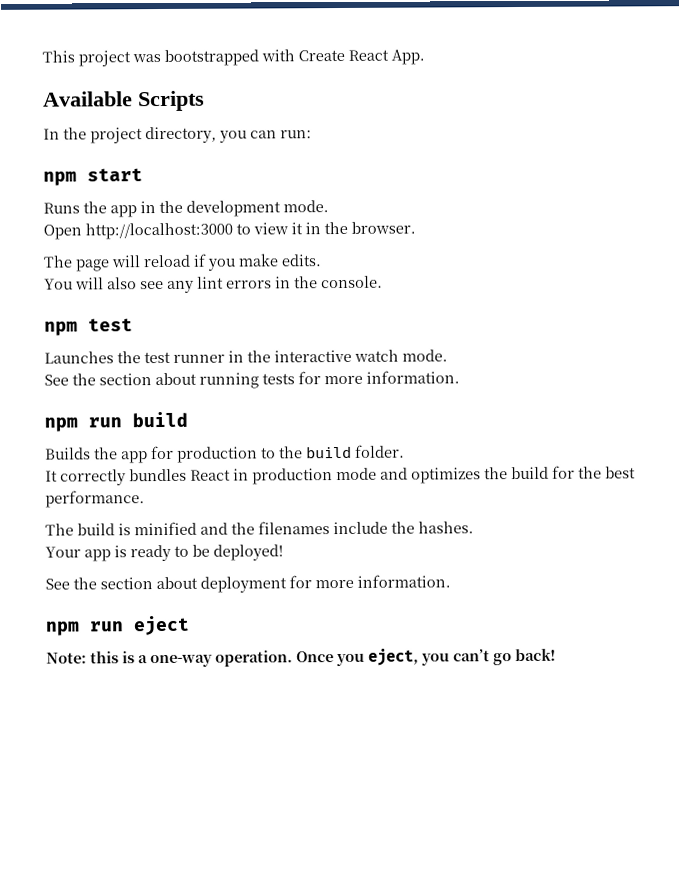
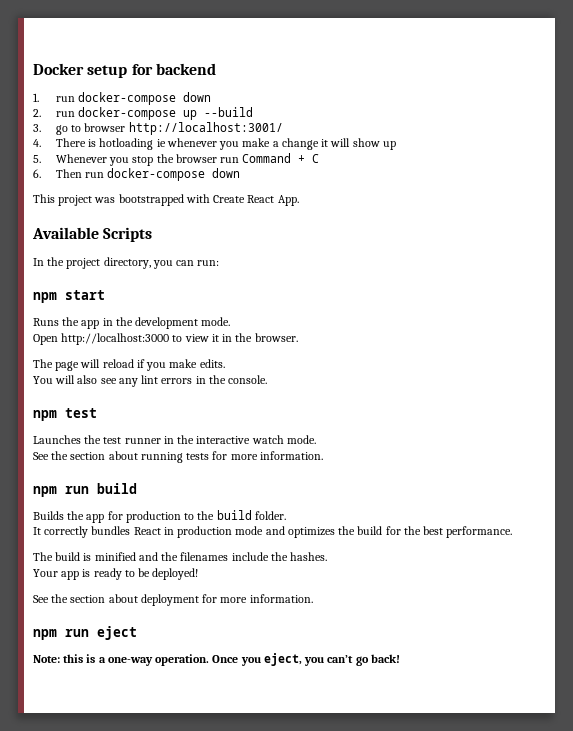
(42, 56) none -> [33,63,216,78] [33,92,212,105] [33,107,254,120] [33,122,283,135] [33,138,396,150] [33,153,320,166] [33,168,241,181] Docker setup for backend // 1. run docker-compose down // 2. run docker-compose up --build // 3. go to browser http://localhost:3001/ // 4. There is hotloading ie whenever you make a change it will show up // 5. Whenever you stop the browser run Command + C // 6. Then run docker-compose down //

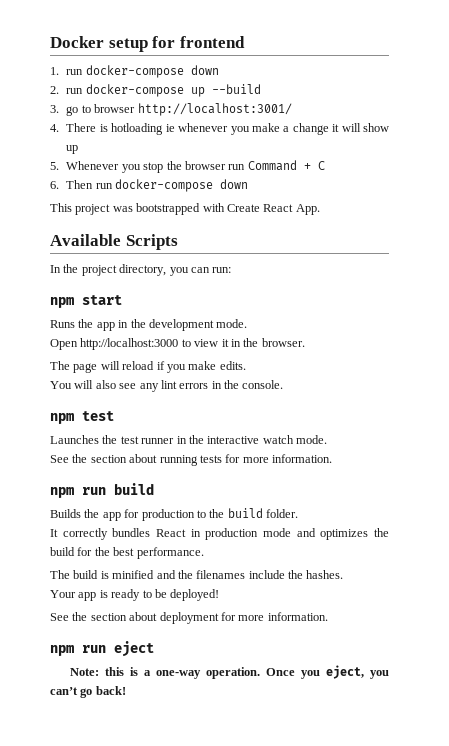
[155,63,216,75] backend -> [179,36,245,48] frontend

